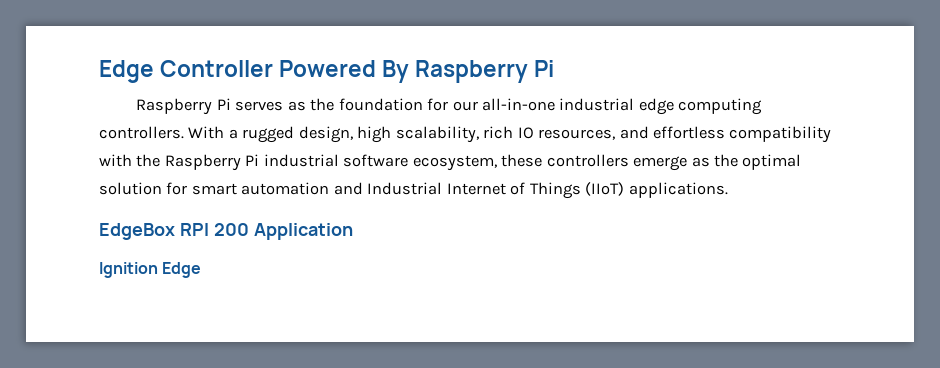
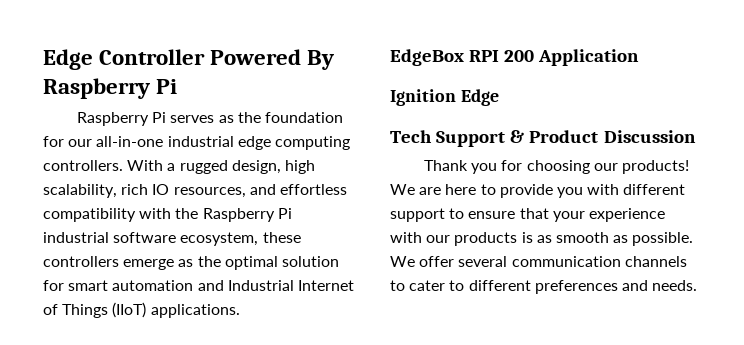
(202, 270) none -> [390,130,696,147] [424,160,690,174] [390,184,686,198] [390,208,665,222] [390,232,694,246] [390,256,687,267] [390,280,698,294] // Tech Support & Product Discussion // Thank you for choosing our products! We are here to provide you with different support to ensure that your experience with our products is as smooth as possible. We offer several communication channels to cater to different preferences and needs.

